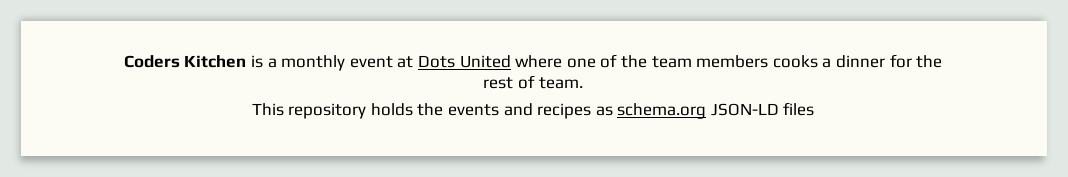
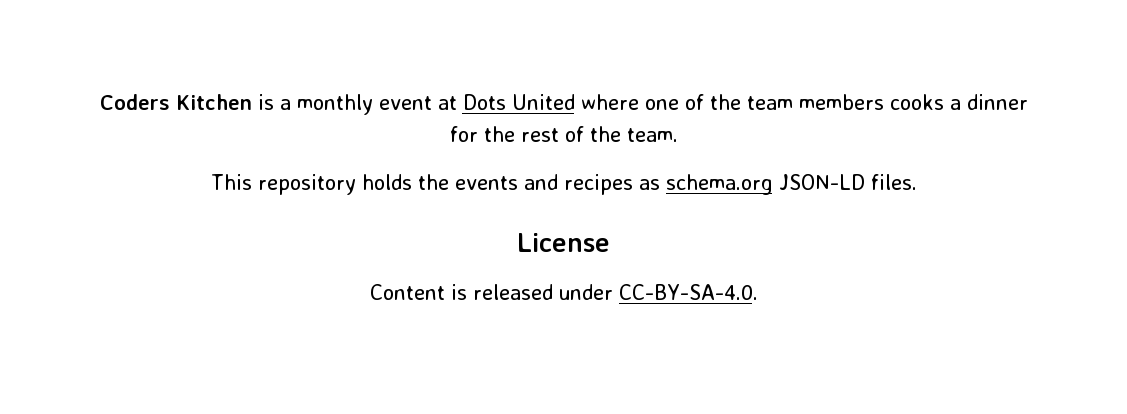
(535, 82) none -> [589,126,621,142] the
[783,102,815,116] files -> [870,174,917,190] [517,233,610,252] [369,284,758,300] files. // License // Content is released under CC-BY-SA-4.0.

